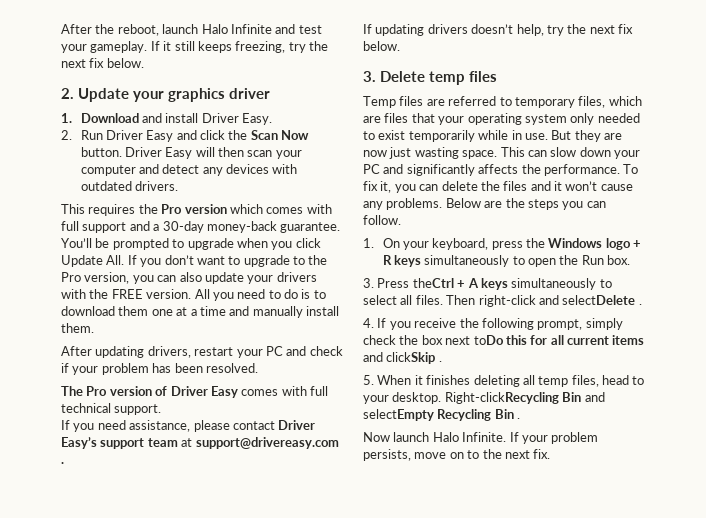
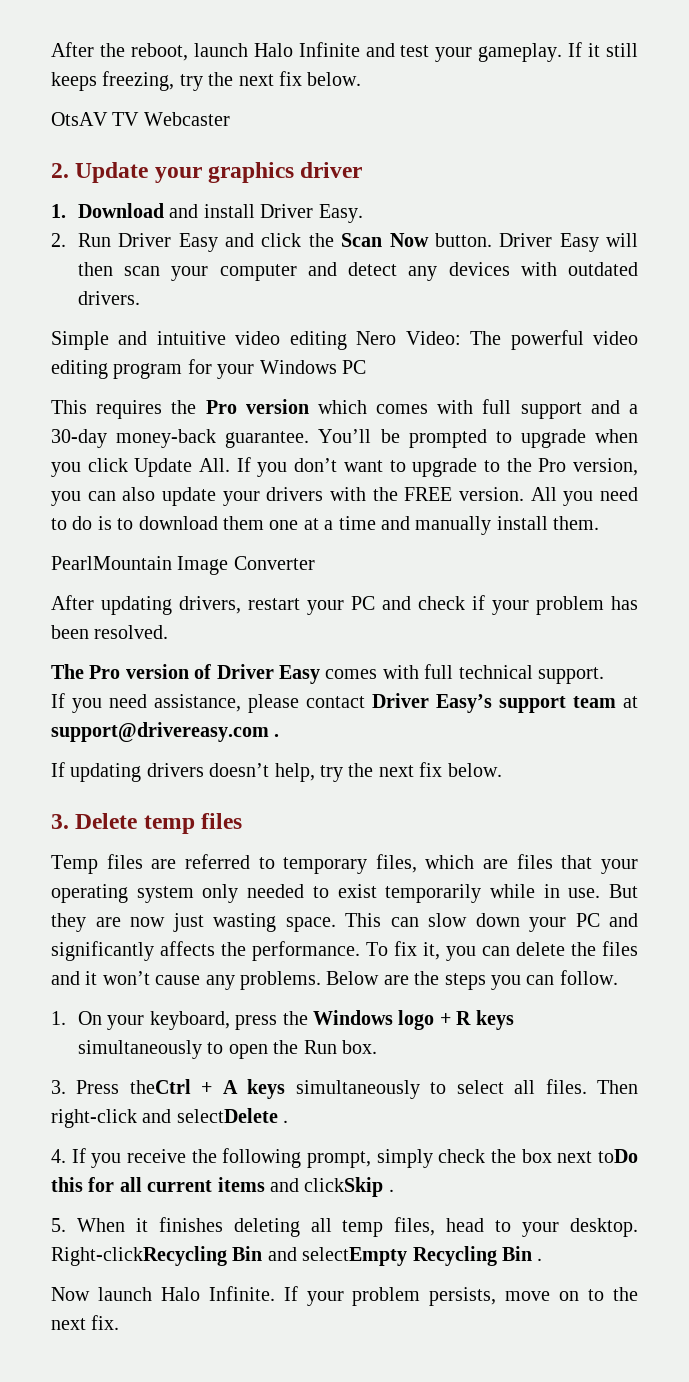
(144, 63) none -> [51,112,230,126] // OtsAV TV Webcaster
(178, 186) none -> [51,330,639,350] [51,359,366,379] // Simple and intuitive video editing Nero Video: The powerful video editing program for your Windows PC
(94, 328) none -> [51,556,315,575] // PearlMountain Image Converter

